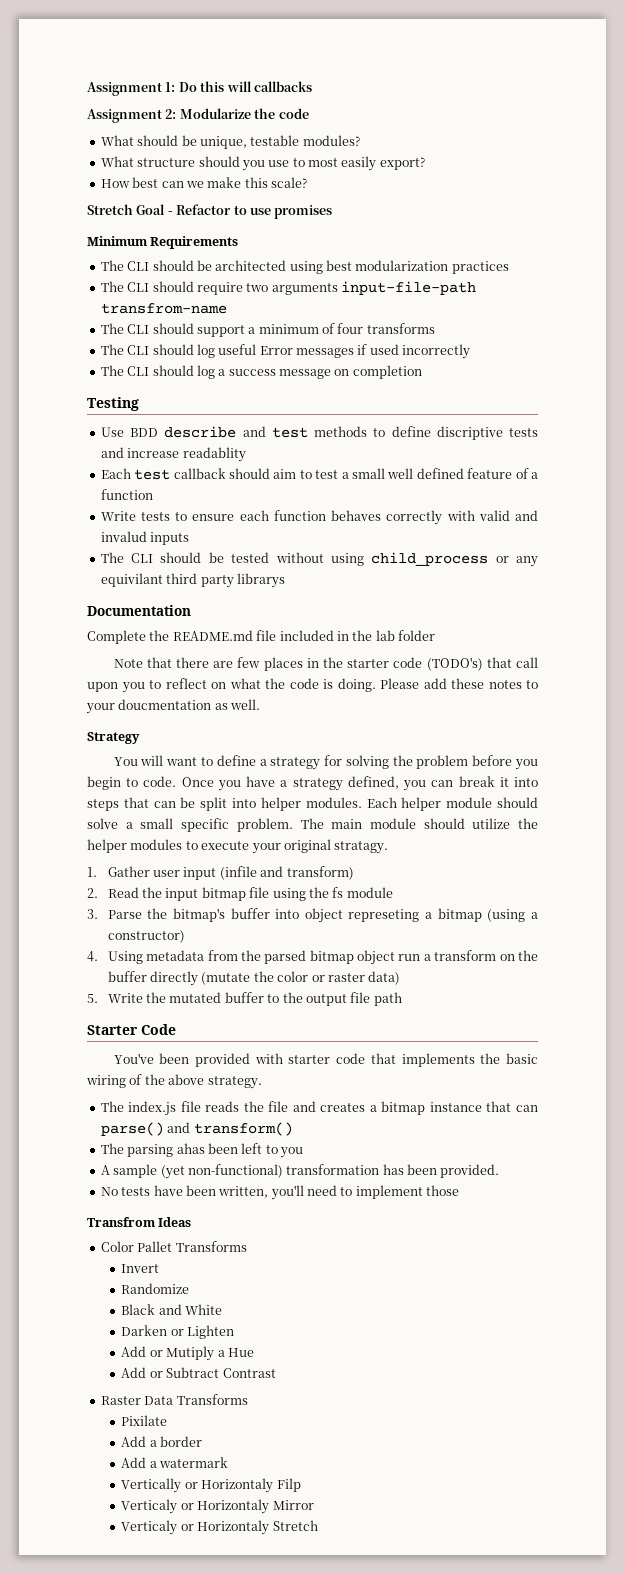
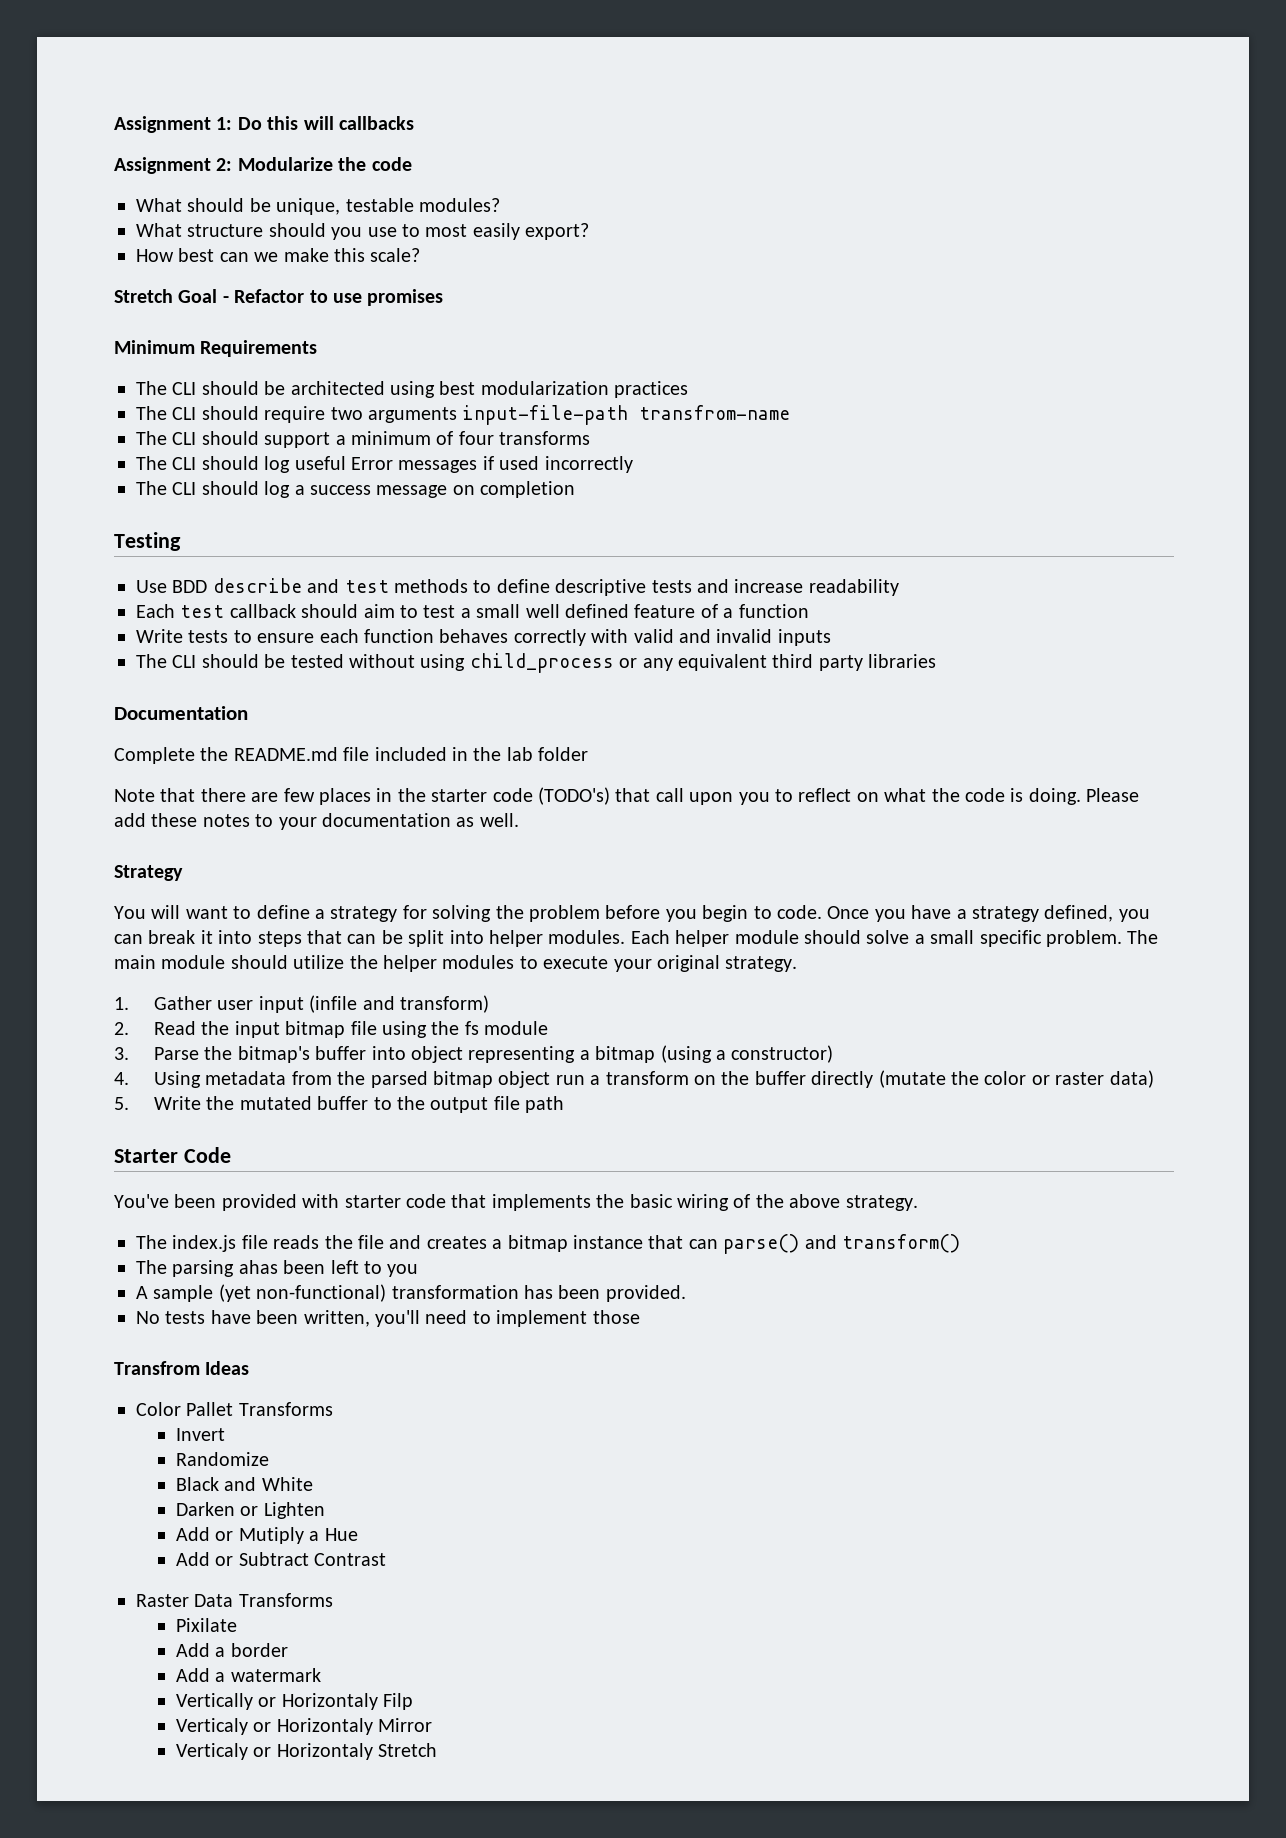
[436,426,503,440] discriptive -> [555,579,647,596] descriptive
[182,447,246,462] readablity -> [808,579,899,596] readability
[100,531,147,542] invalud -> [716,629,773,643] invalid
[100,573,163,587] equivilant -> [677,654,767,671] equivalent
[236,573,285,588] librarys -> [868,654,937,668] libraries
[118,699,212,710] doucmentation -> [322,813,451,827] documentation
[334,841,389,854] stratagy. -> [725,956,798,972] strategy.
[348,909,420,922] represeting -> [468,1046,576,1063] representing

